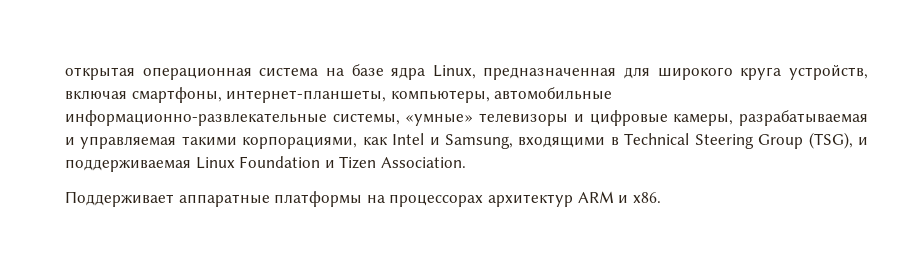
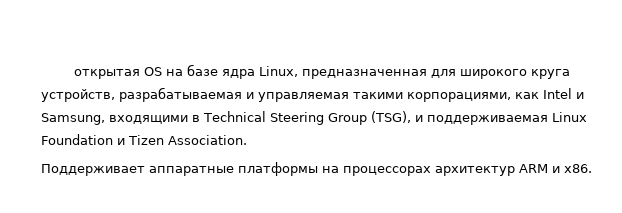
[142,67,319,80] операционная система -> [143,67,162,76] OS
[65,87,613,103] [65,110,734,126] включая смартфоны, интернет-планшеты, компьютеры, автомобильные информационно-развлекательные системы, «умные» телевизоры и цифровые камеры, -> (115, 95) none

